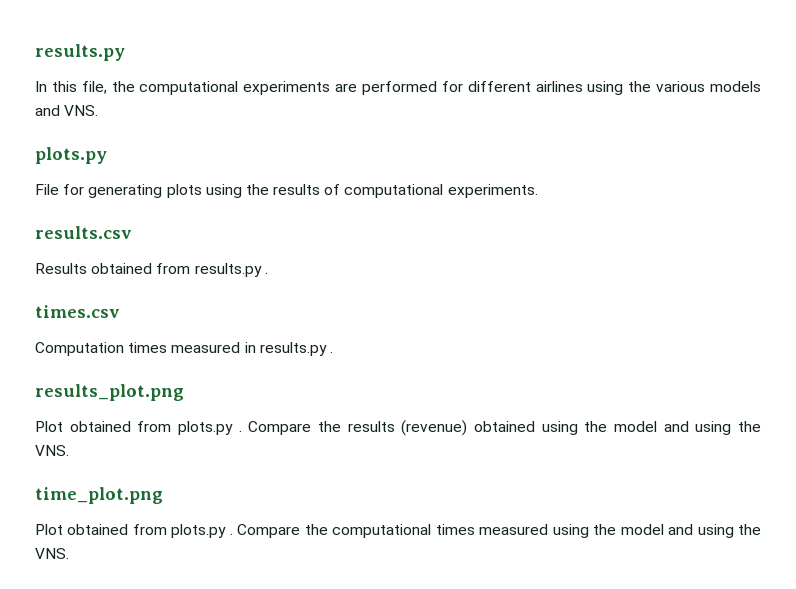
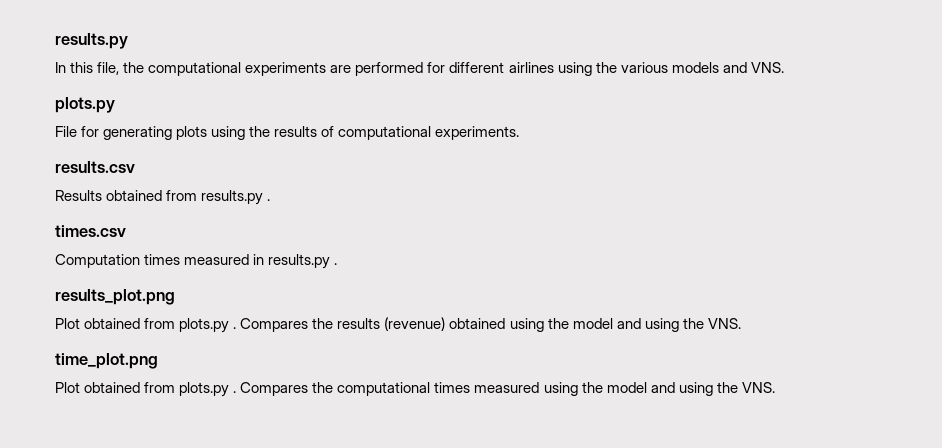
[248,421,312,435] Compare -> [240,318,309,332] Compares
[237,524,301,538] Compare -> [240,382,309,396] Compares

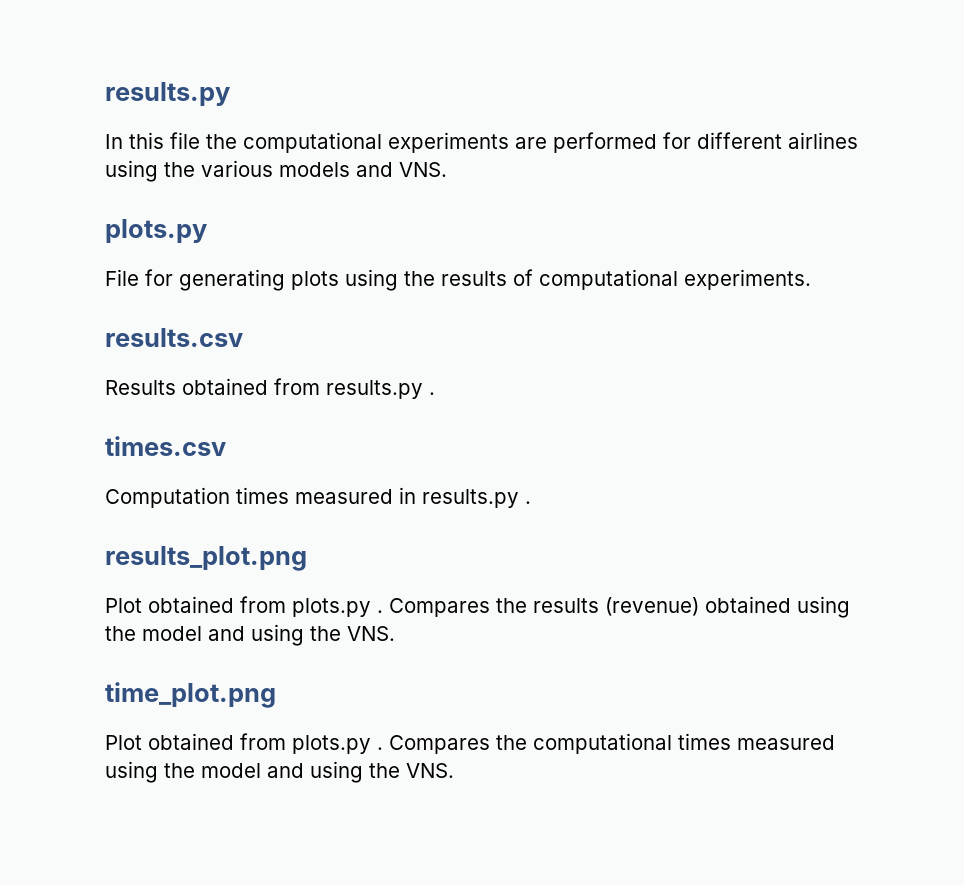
[97,62,120,75] file, -> [170,132,200,149] file

